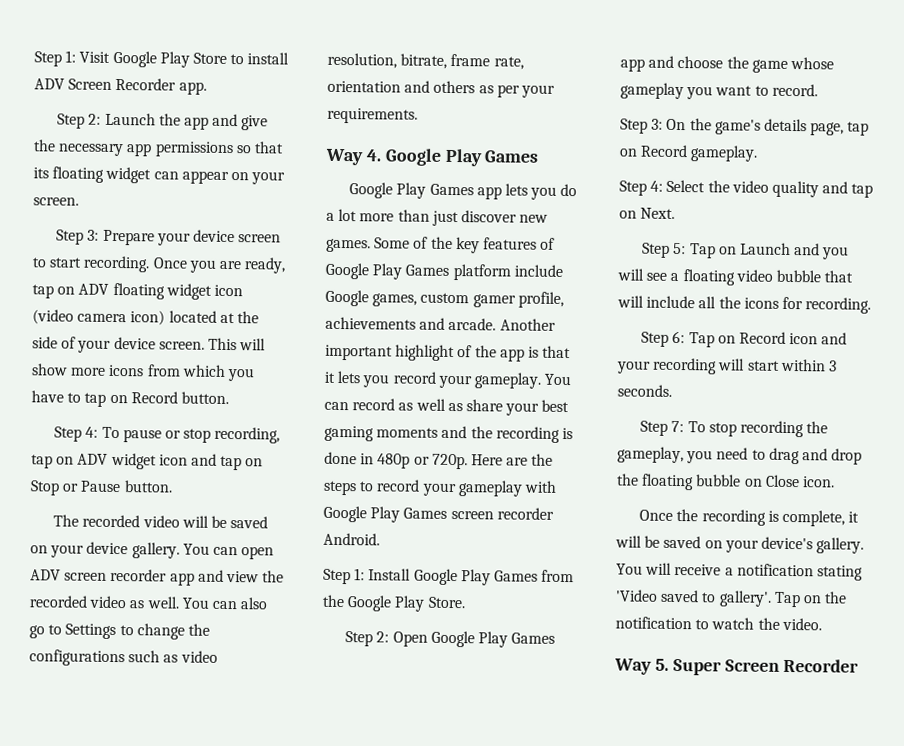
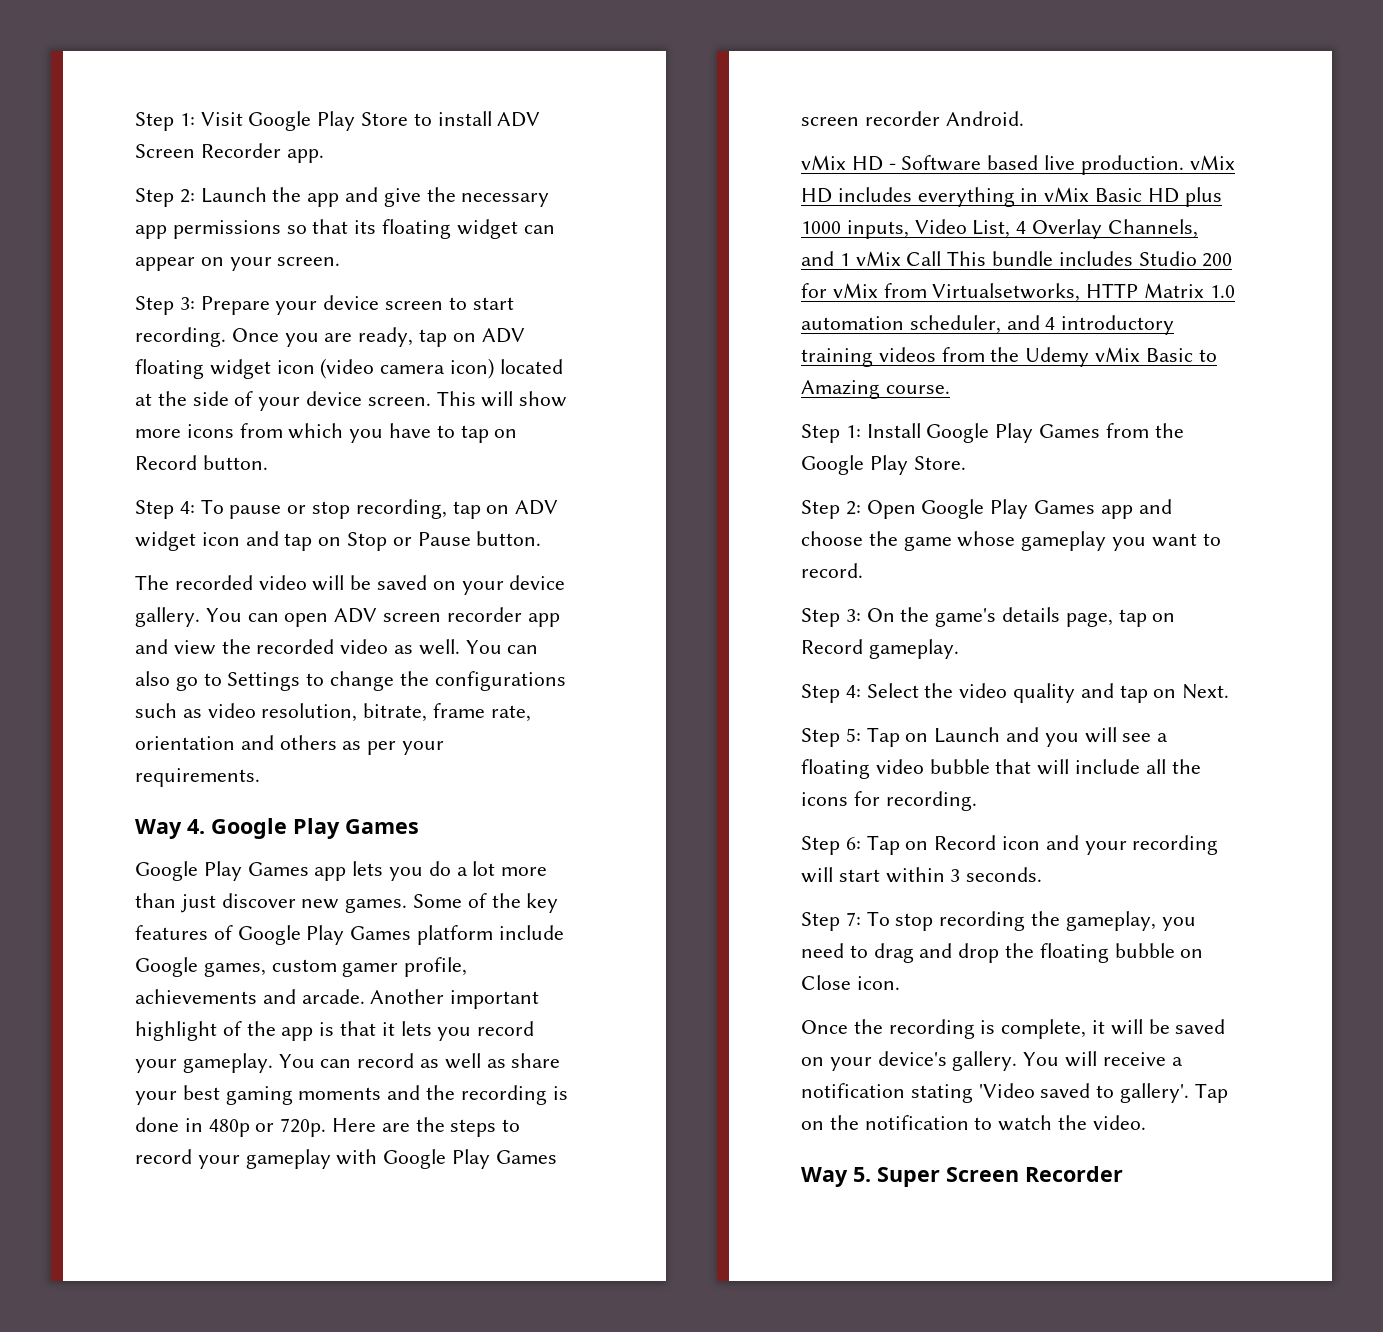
(380, 539) none -> [801,155,1235,175] [801,187,1222,207] [801,219,1198,239] [801,251,1233,267] [801,283,1235,302] [801,315,1175,335] [801,347,1217,367] [801,380,950,399] // vMix HD - Software based live production. vMix HD includes everything in vMix Basic HD plus 1000 inputs, Video List, 4 Overlay Channels, and 1 vMix Call This bundle includes Studio 200 for vMix from Virtualsetworks, HTTP Matrix 1.0 automation scheduler, and 4 introductory training videos from the Udemy vMix Basic to Amazing course.

